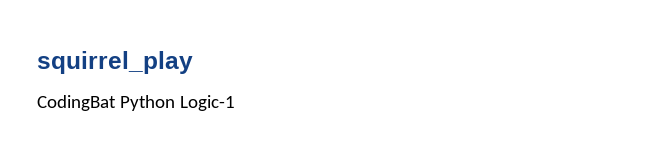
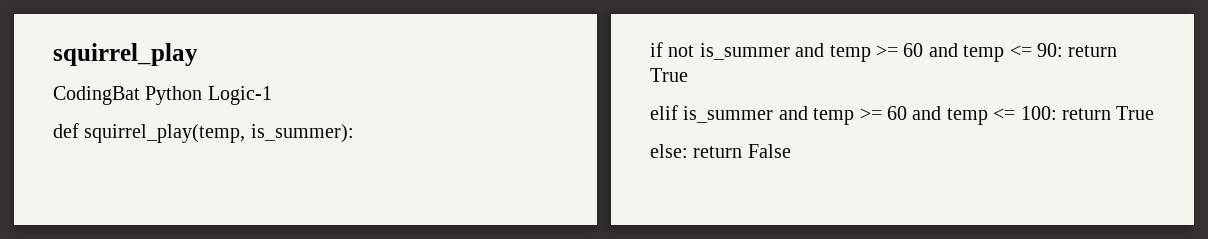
(235, 103) none -> [53,123,354,143] [650,42,1118,62] [650,68,688,82] [650,105,1155,125] [650,144,791,158] // def squirrel_play(temp, is_summer): // if not is_summer and temp >= 60 and temp <= 90: return True // elif is_summer and temp >= 60 and temp <= 100: return True // else: return False

